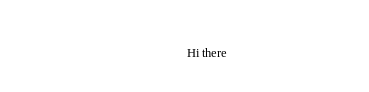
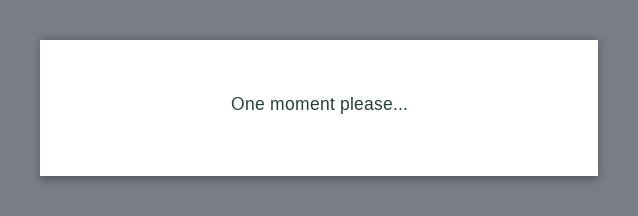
[186,48,228,57] Hi there -> [230,97,408,114] One moment please...

